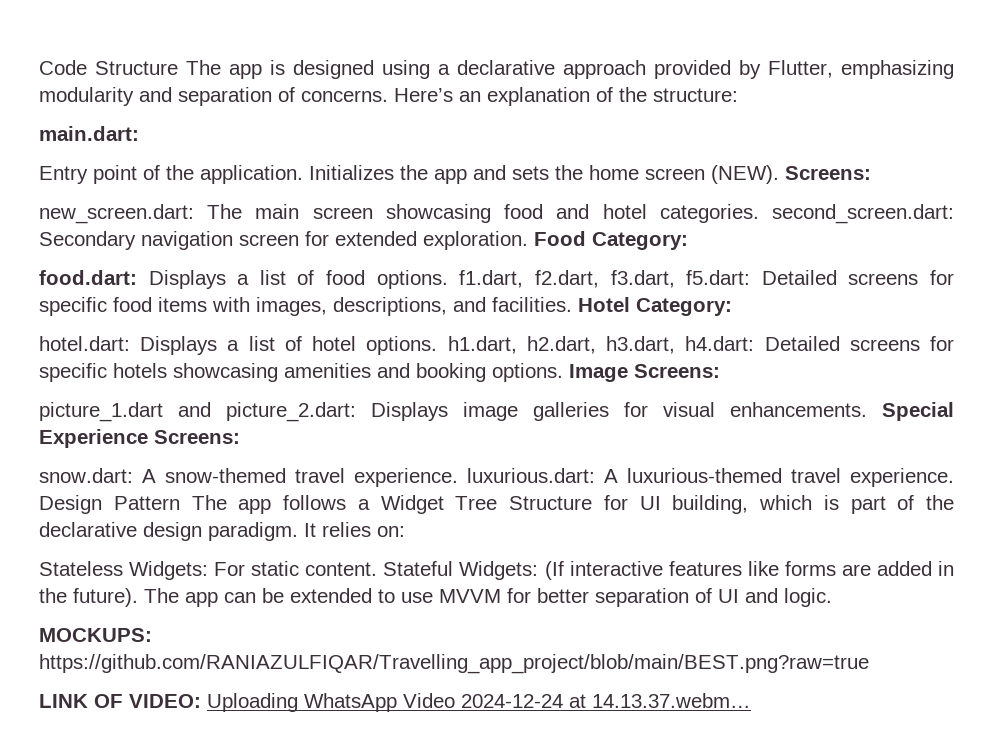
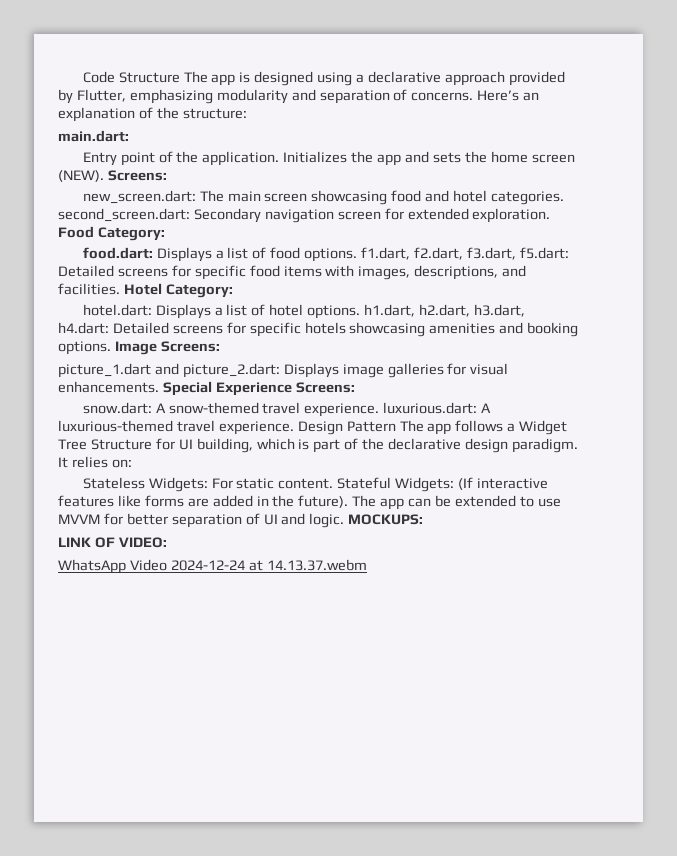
(832, 597) // -> (345, 520) none
[39,654,869,674] https://github.com/RANIAZULFIQAR/Travelling_app_project/blob/main/BEST.png?raw=true -> (424, 519) none
[207,693,298,712] Uploading -> (167, 542) //
[592,693,751,708] 14.13.37.webm… -> [266,559,367,571] 14.13.37.webm

